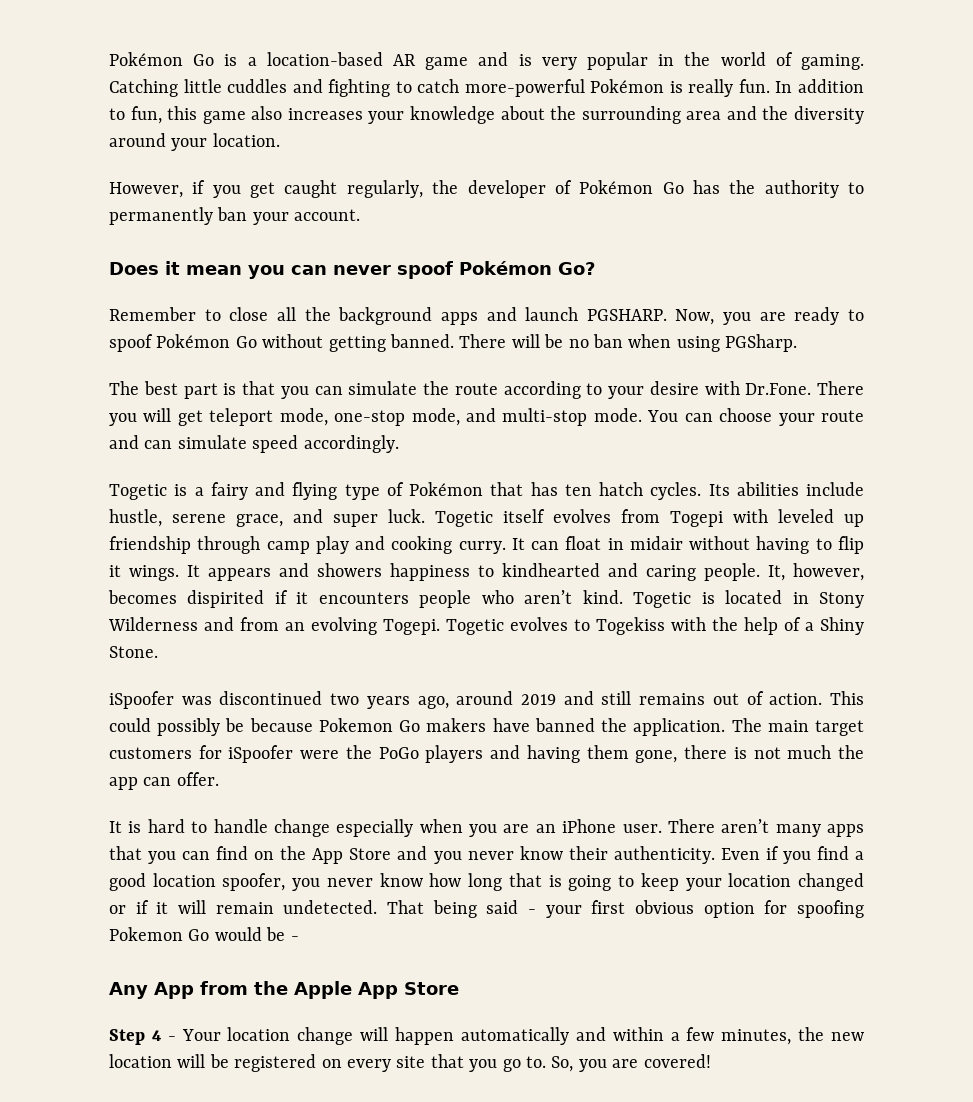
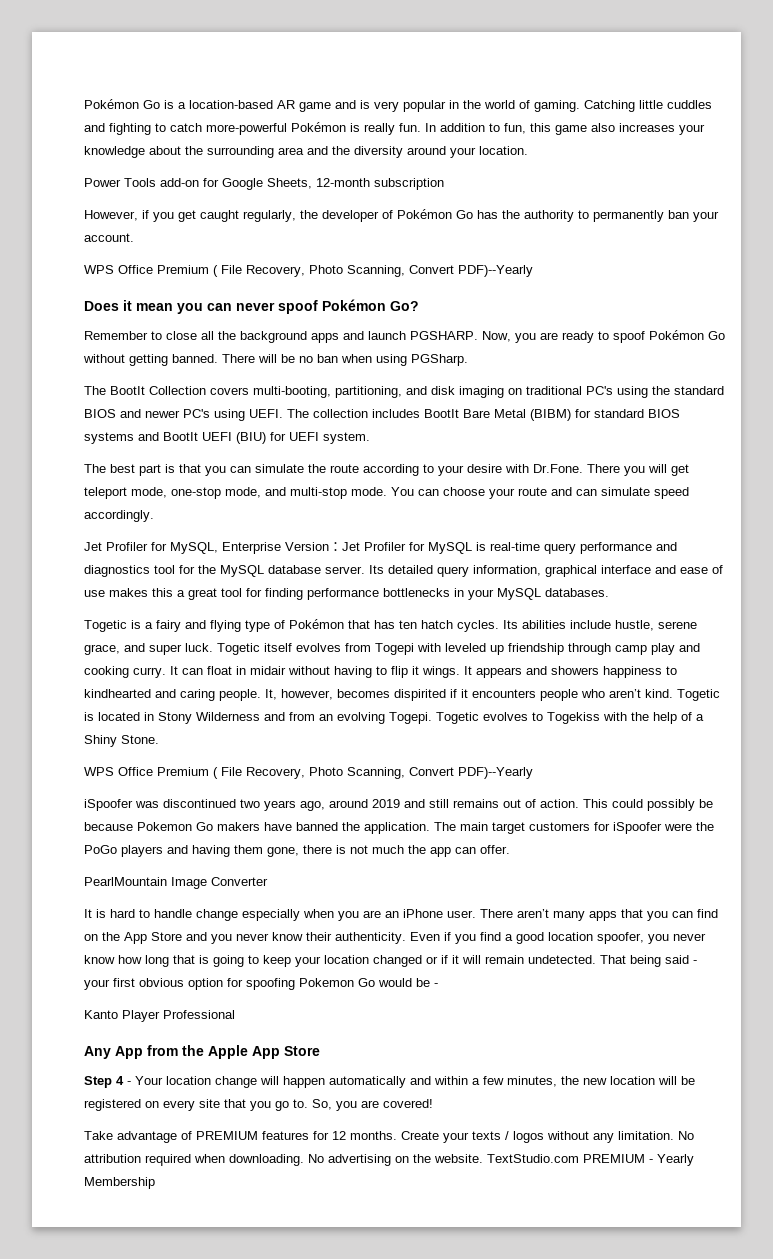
(280, 140) none -> [84,178,444,190] // Power Tools add-on for Google Sheets, 12-month subscription
(361, 215) none -> [84,265,533,277] // WPS Office Premium ( File Recovery, Photo Scanning, Convert PDF)--Yearly
(798, 343) none -> [84,386,724,398] [84,409,680,421] [84,432,370,444] // The BootIt Collection covers multi-booting, partitioning, and disk imaging on traditional PC's using the standard BIOS and newer PC's using UEFI. The collection includes BootIt Bare Metal (BIBM) for standard BIOS systems and BootIt UEFI (BIU) for UEFI system.
(399, 444) none -> [84,542,677,554] [84,565,723,577] [84,588,609,600] // Jet Profiler for MySQL, Enterprise Version：Jet Profiler for MySQL is real-time query performance and diagnostics tool for the MySQL database server. Its detailed query information, graphical interface and ease of use makes this a great tool for finding performance bottlenecks in your MySQL databases.
(158, 652) none -> [84,767,533,779] // WPS Office Premium ( File Recovery, Photo Scanning, Convert PDF)--Yearly
(219, 779) none -> [84,877,268,889] // PearlMountain Image Converter
(299, 938) none -> [84,1010,235,1022] // Kanto Player Professional
(711, 1061) none -> [84,1131,694,1143] [84,1154,694,1166] [84,1177,155,1189] // Take advantage of PREMIUM features for 12 months. Create your texts / logos without any limitation. No attribution required when downloading. No advertising on the website. TextStudio.com PREMIUM - Yearly Membership

